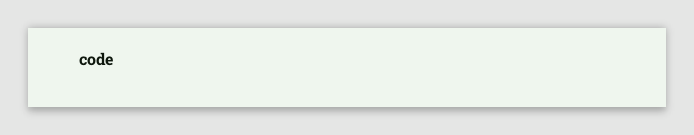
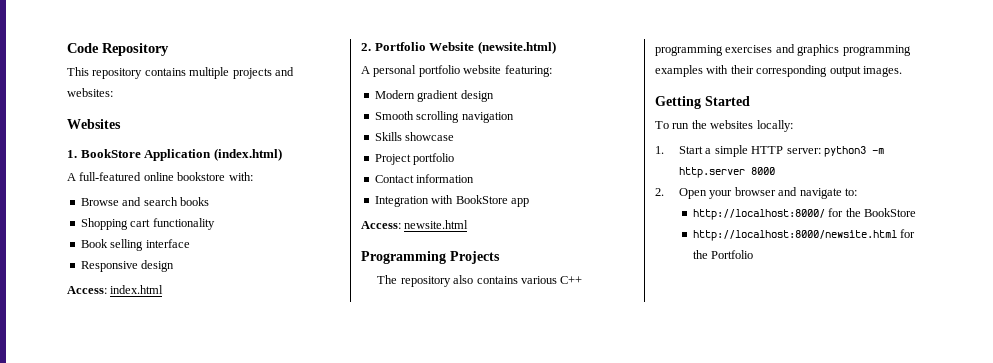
[79,52,113,66] code -> [67,43,169,56] [67,67,294,79] [67,88,113,97] [67,119,121,129] [67,148,282,161] [67,172,253,181] [80,197,209,206] [80,218,215,230] [80,239,190,251] [80,260,175,272] [67,285,164,294] [361,41,556,54] [361,65,552,77] [374,90,494,102] [374,111,514,123] [374,132,455,141] [374,153,455,165] [374,174,475,183] [374,195,529,207] [361,220,469,229] [361,251,500,264] [377,275,583,287] [655,44,911,56] [655,65,902,77] [655,96,750,109] [655,120,793,132] [655,145,884,157] [679,167,776,178] [655,187,857,199] [692,208,916,220] [692,229,916,241] [692,250,754,259] Code Repository // This repository contains multiple projects and websites: // Websites // 1. BookStore Application (index.html) // A full-featured online bookstore with: // Browse and search books // Shopping cart functionality // Book selling interface // Responsive design // Access: index.html // 2. Portfolio Website (newsite.html) // A personal portfolio website featuring: // Modern gradient design // Smooth scrolling navigation // Skills showcase // Project portfolio // Contact information // Integration with BookStore app // Access: newsite.html // Programming Projects // The repository also contains various C++ programming exercises and graphics programming examples with their corresponding output images. // Getting Started // To run the websites locally: // 1. Start a simple HTTP server: python3 -m http.server 8000 // 2. Open your browser and navigate to: // http://localhost:8000/ for the BookStore // http://localhost:8000/newsite.html for the Portfolio

